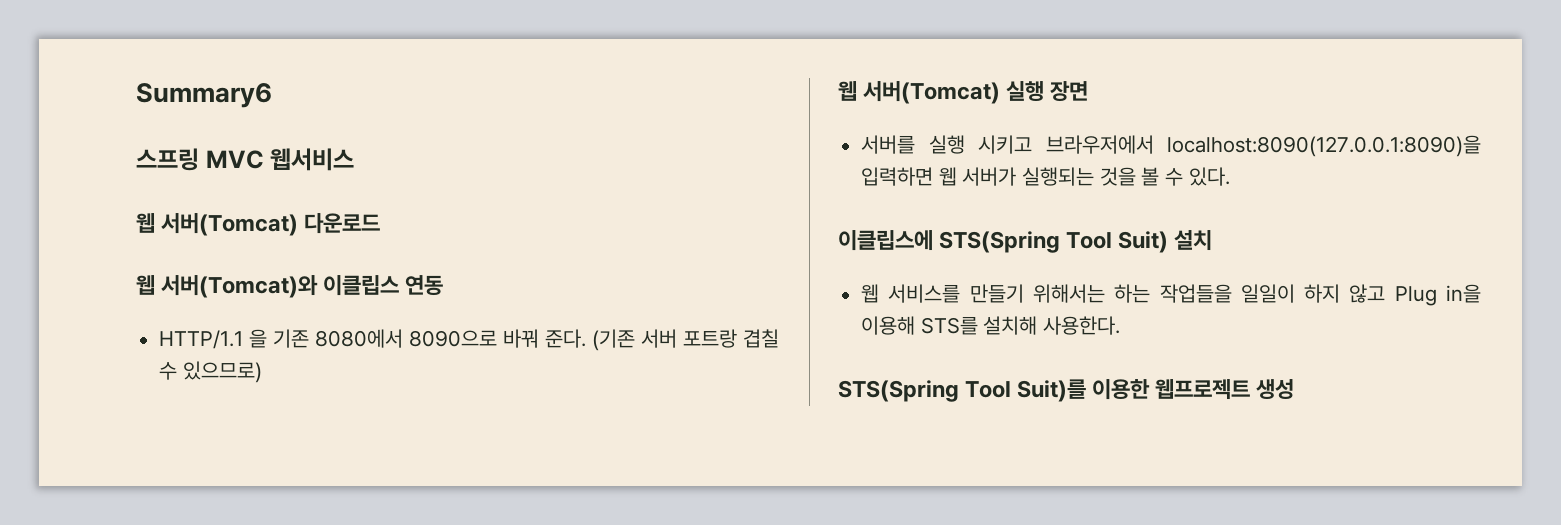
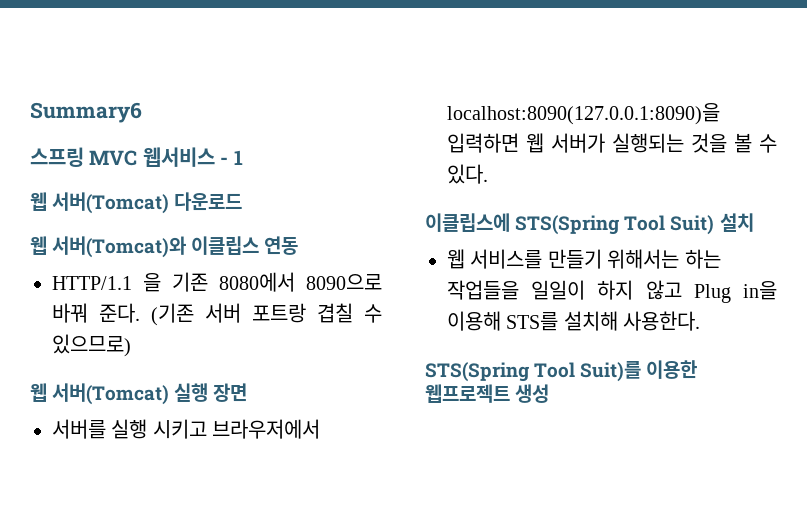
(355, 159) none -> [220,150,243,165] - 1

